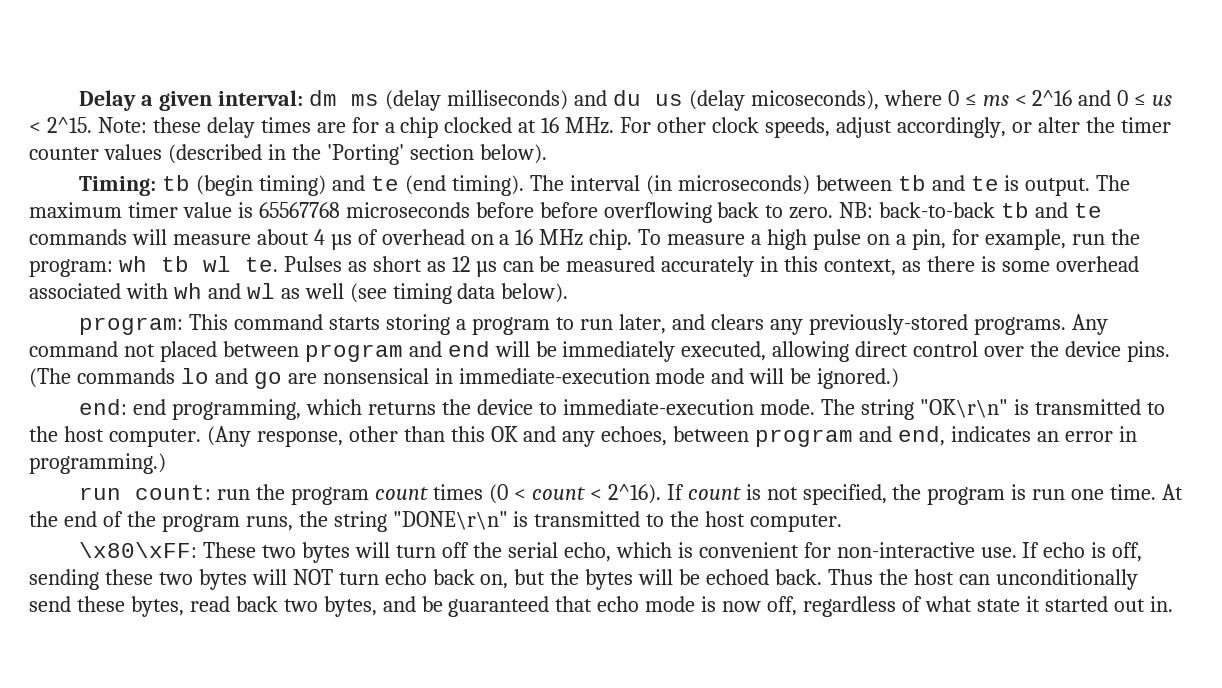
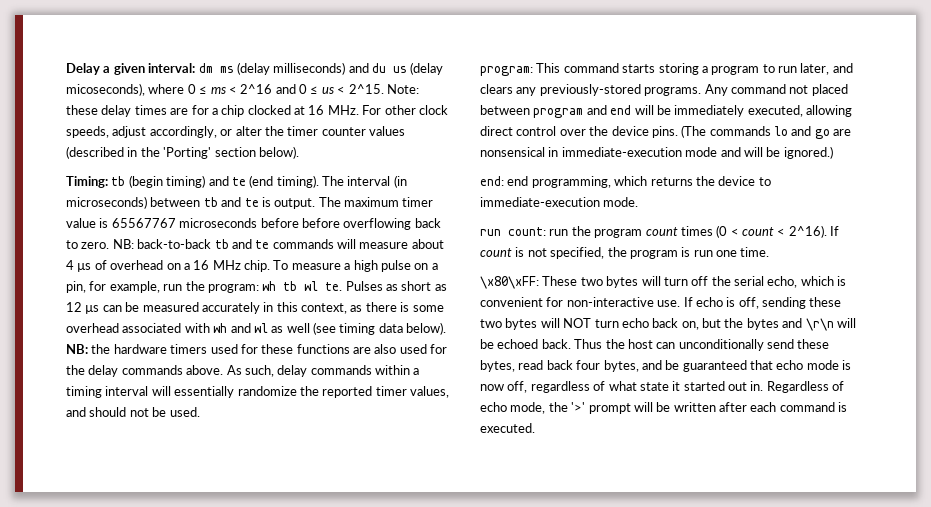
[258,202,340,218] 65567768 -> [111,218,176,228] 65567767
(569, 293) none -> [66,344,448,354] [66,365,420,377] [66,386,449,398] [66,407,200,417] NB: the hardware timers used for these functions are also used for the delay commands above. As such, delay commands within a timing interval will essentially randomize the reported timer values, and should not be used.
[820,399,1165,420] [29,426,1137,447] [29,453,166,474] The string "OK\r\n" is transmitted to the host computer. (Any response, other than this OK and any echoes, between program and end, indicates an error in programming.) -> (639, 202) none
[1162,484,1184,500] [29,511,843,532] At the end of the program runs, the string "DONE\r\n" is transmitted to the host computer. -> (770, 252) none
(634, 579) none -> [782,318,834,331] and \r\n
[283,599,318,612] two -> [576,360,601,370] four
(1173, 604) none -> [766,381,845,393] [480,402,848,414] [480,423,535,433] Regardless of echo mode, the '>' prompt will be written after each command is executed.

